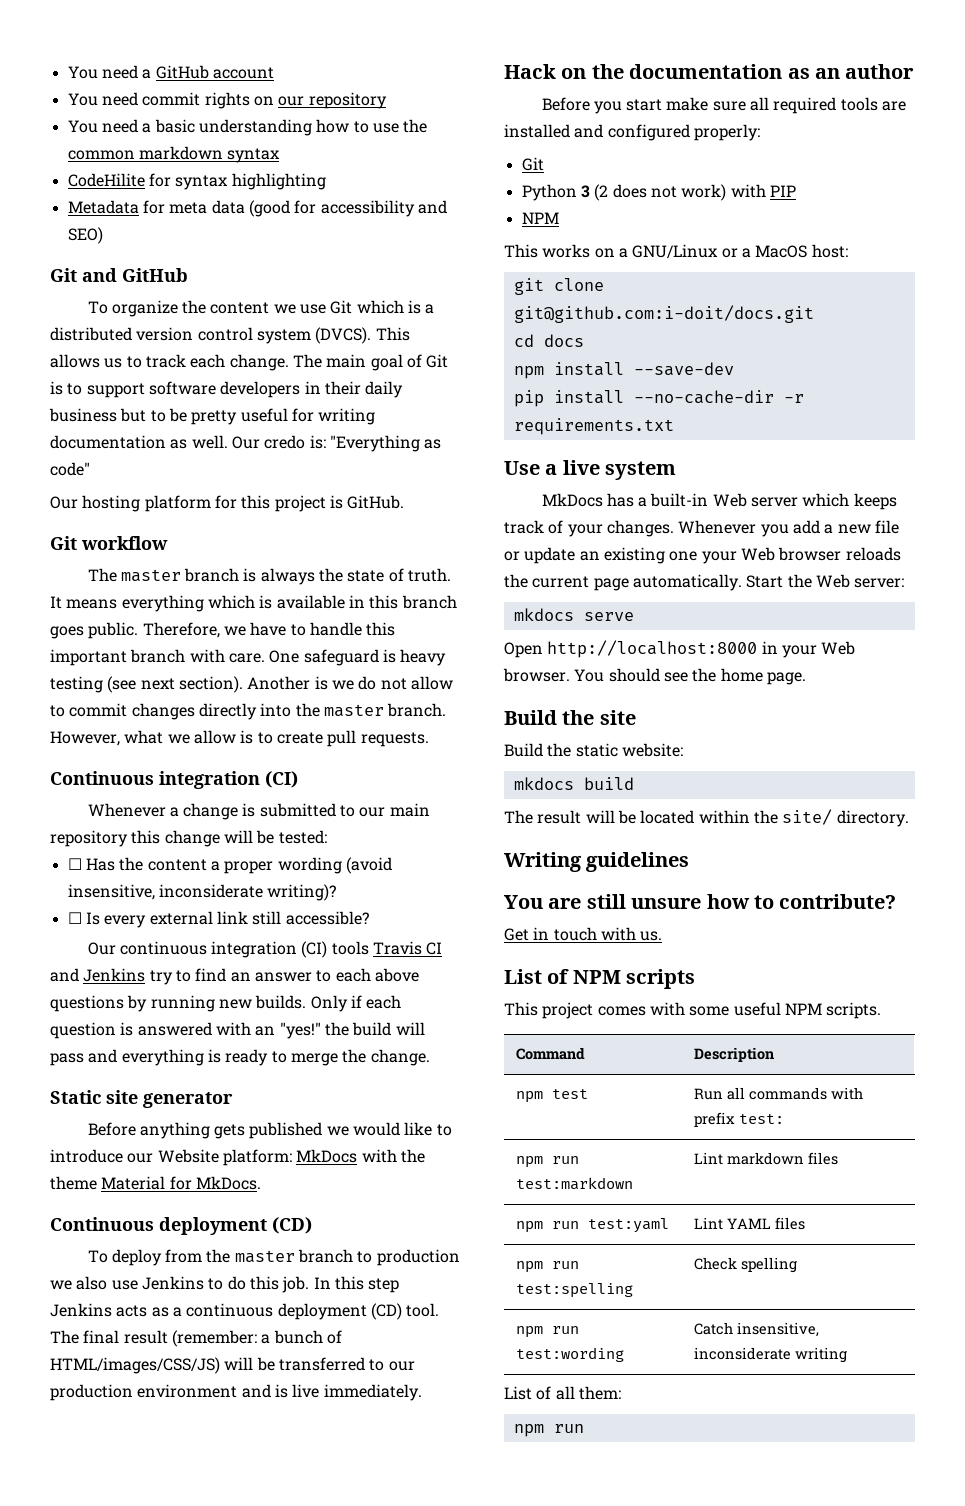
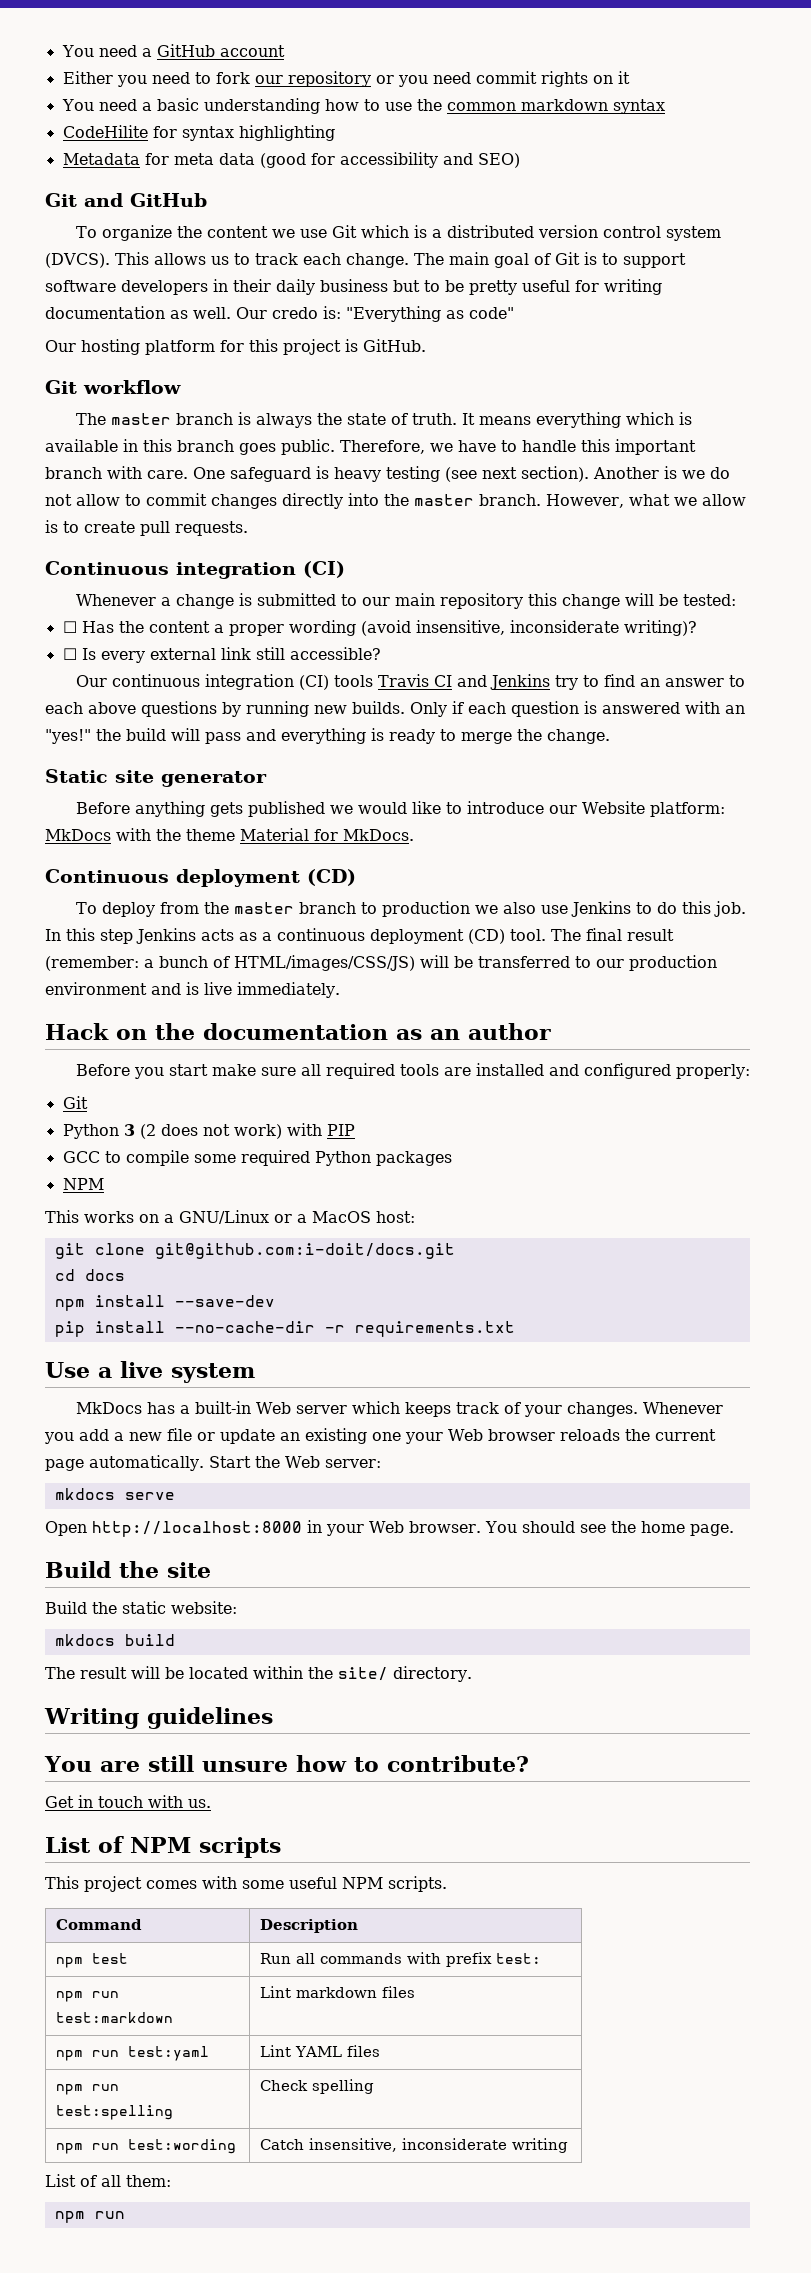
[67,93,98,106] You -> [62,71,428,87] Either you need to fork our repository or you
[278,92,387,109] our repository -> [617,71,630,84] it
(796, 191) none -> [62,1150,452,1166] // GCC to compile some required Python packages

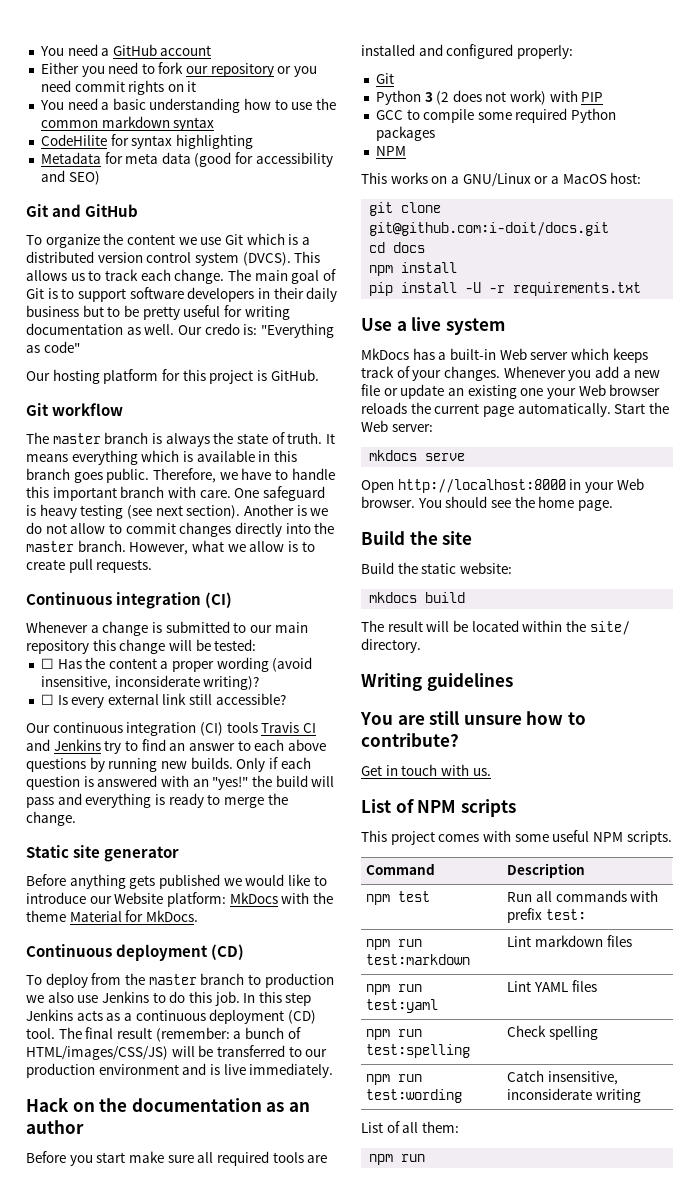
[174,1295,275,1307] --save-dev -> (458, 267) none
[174,1321,315,1333] --no-cache-dir -> [465,282,482,293] -U

